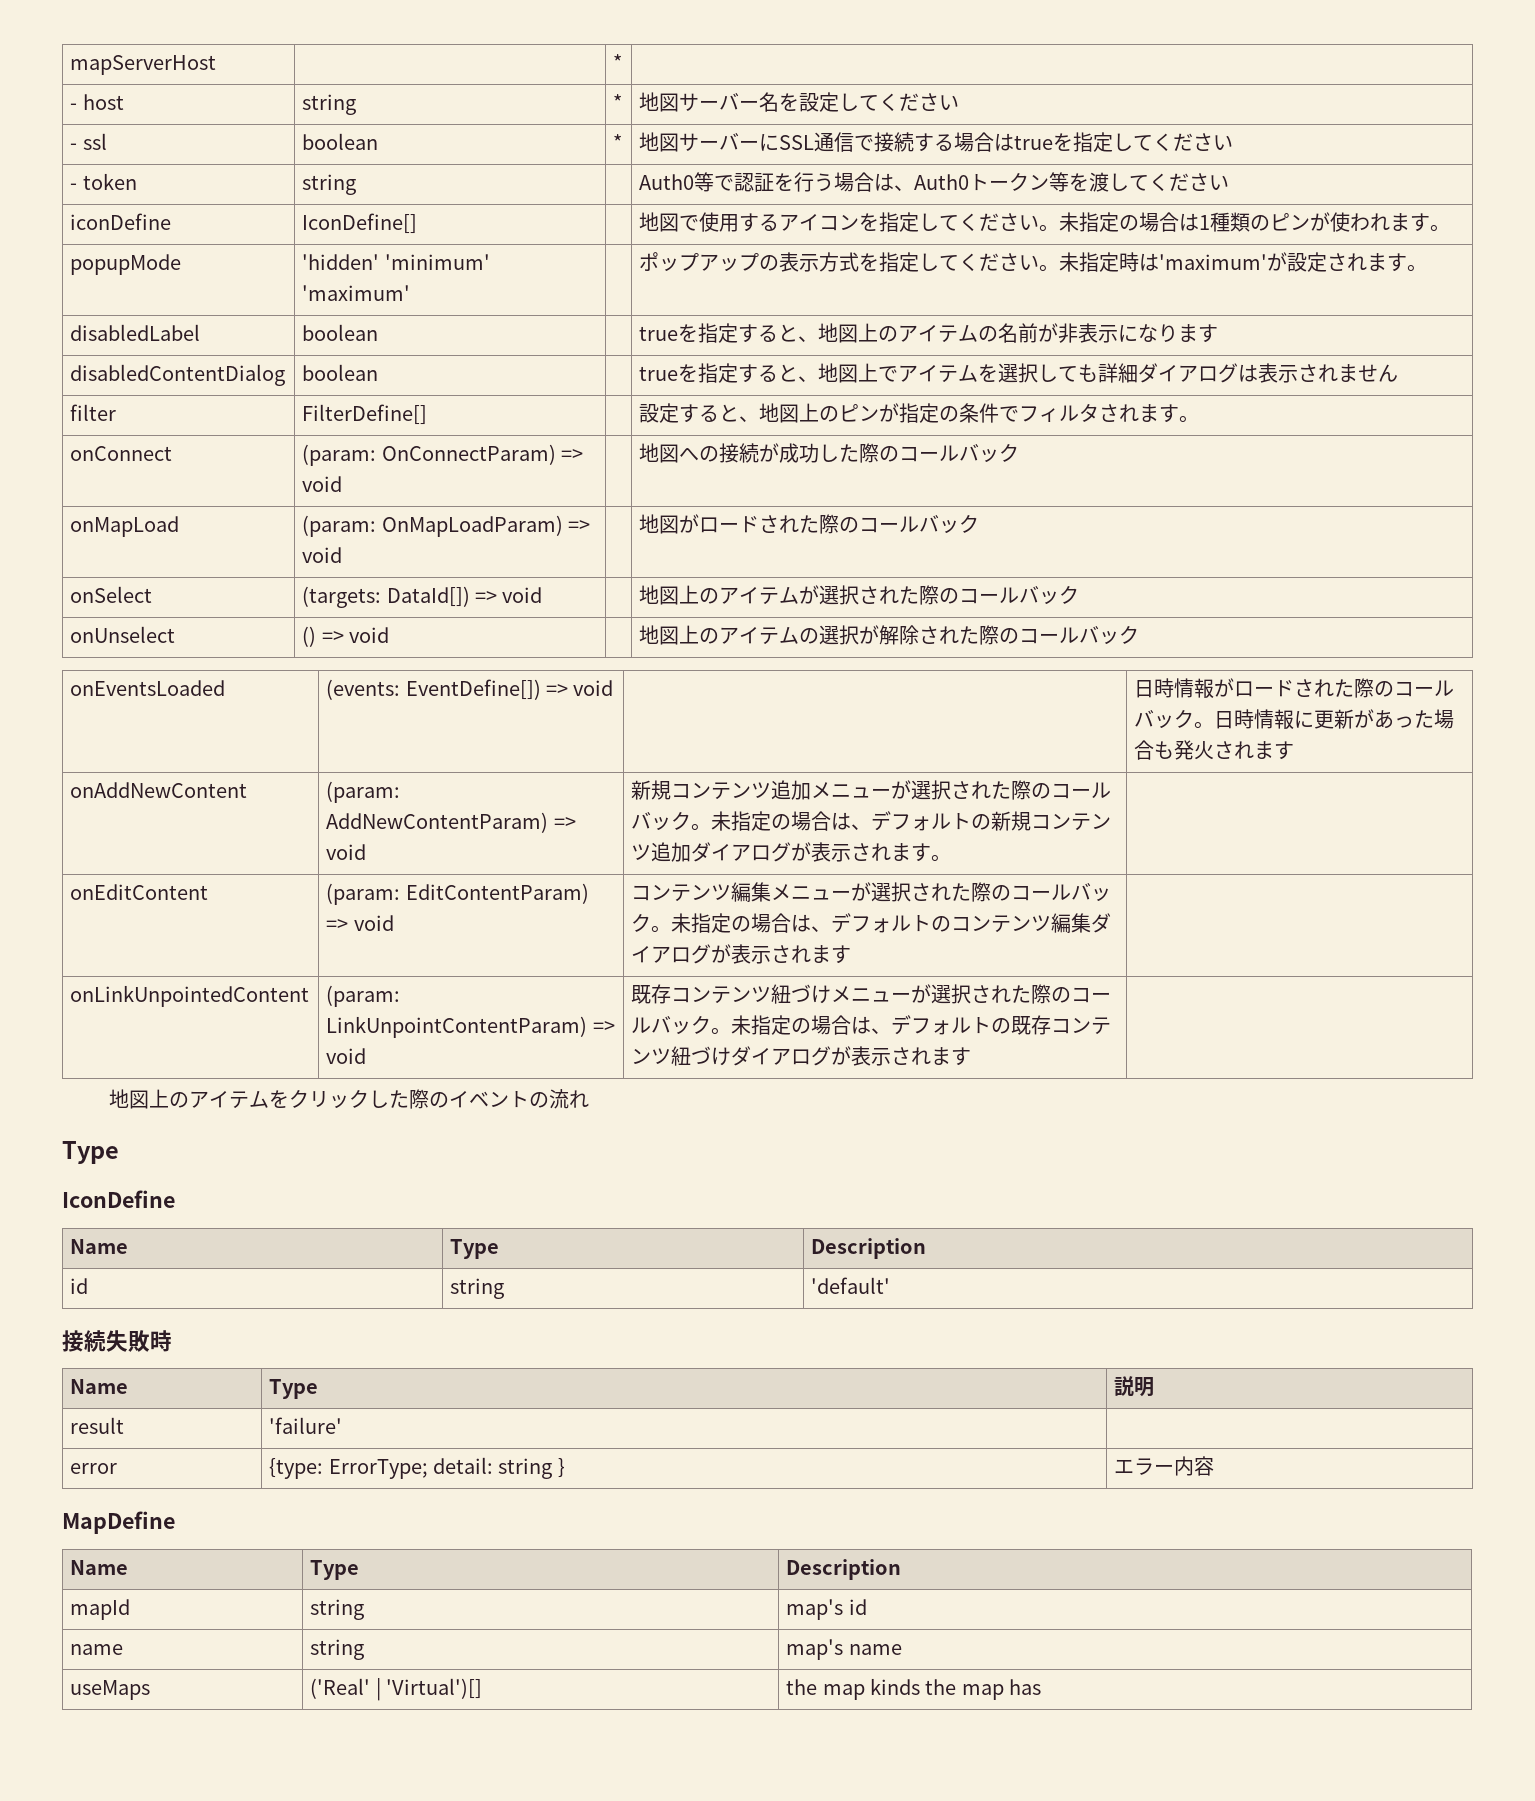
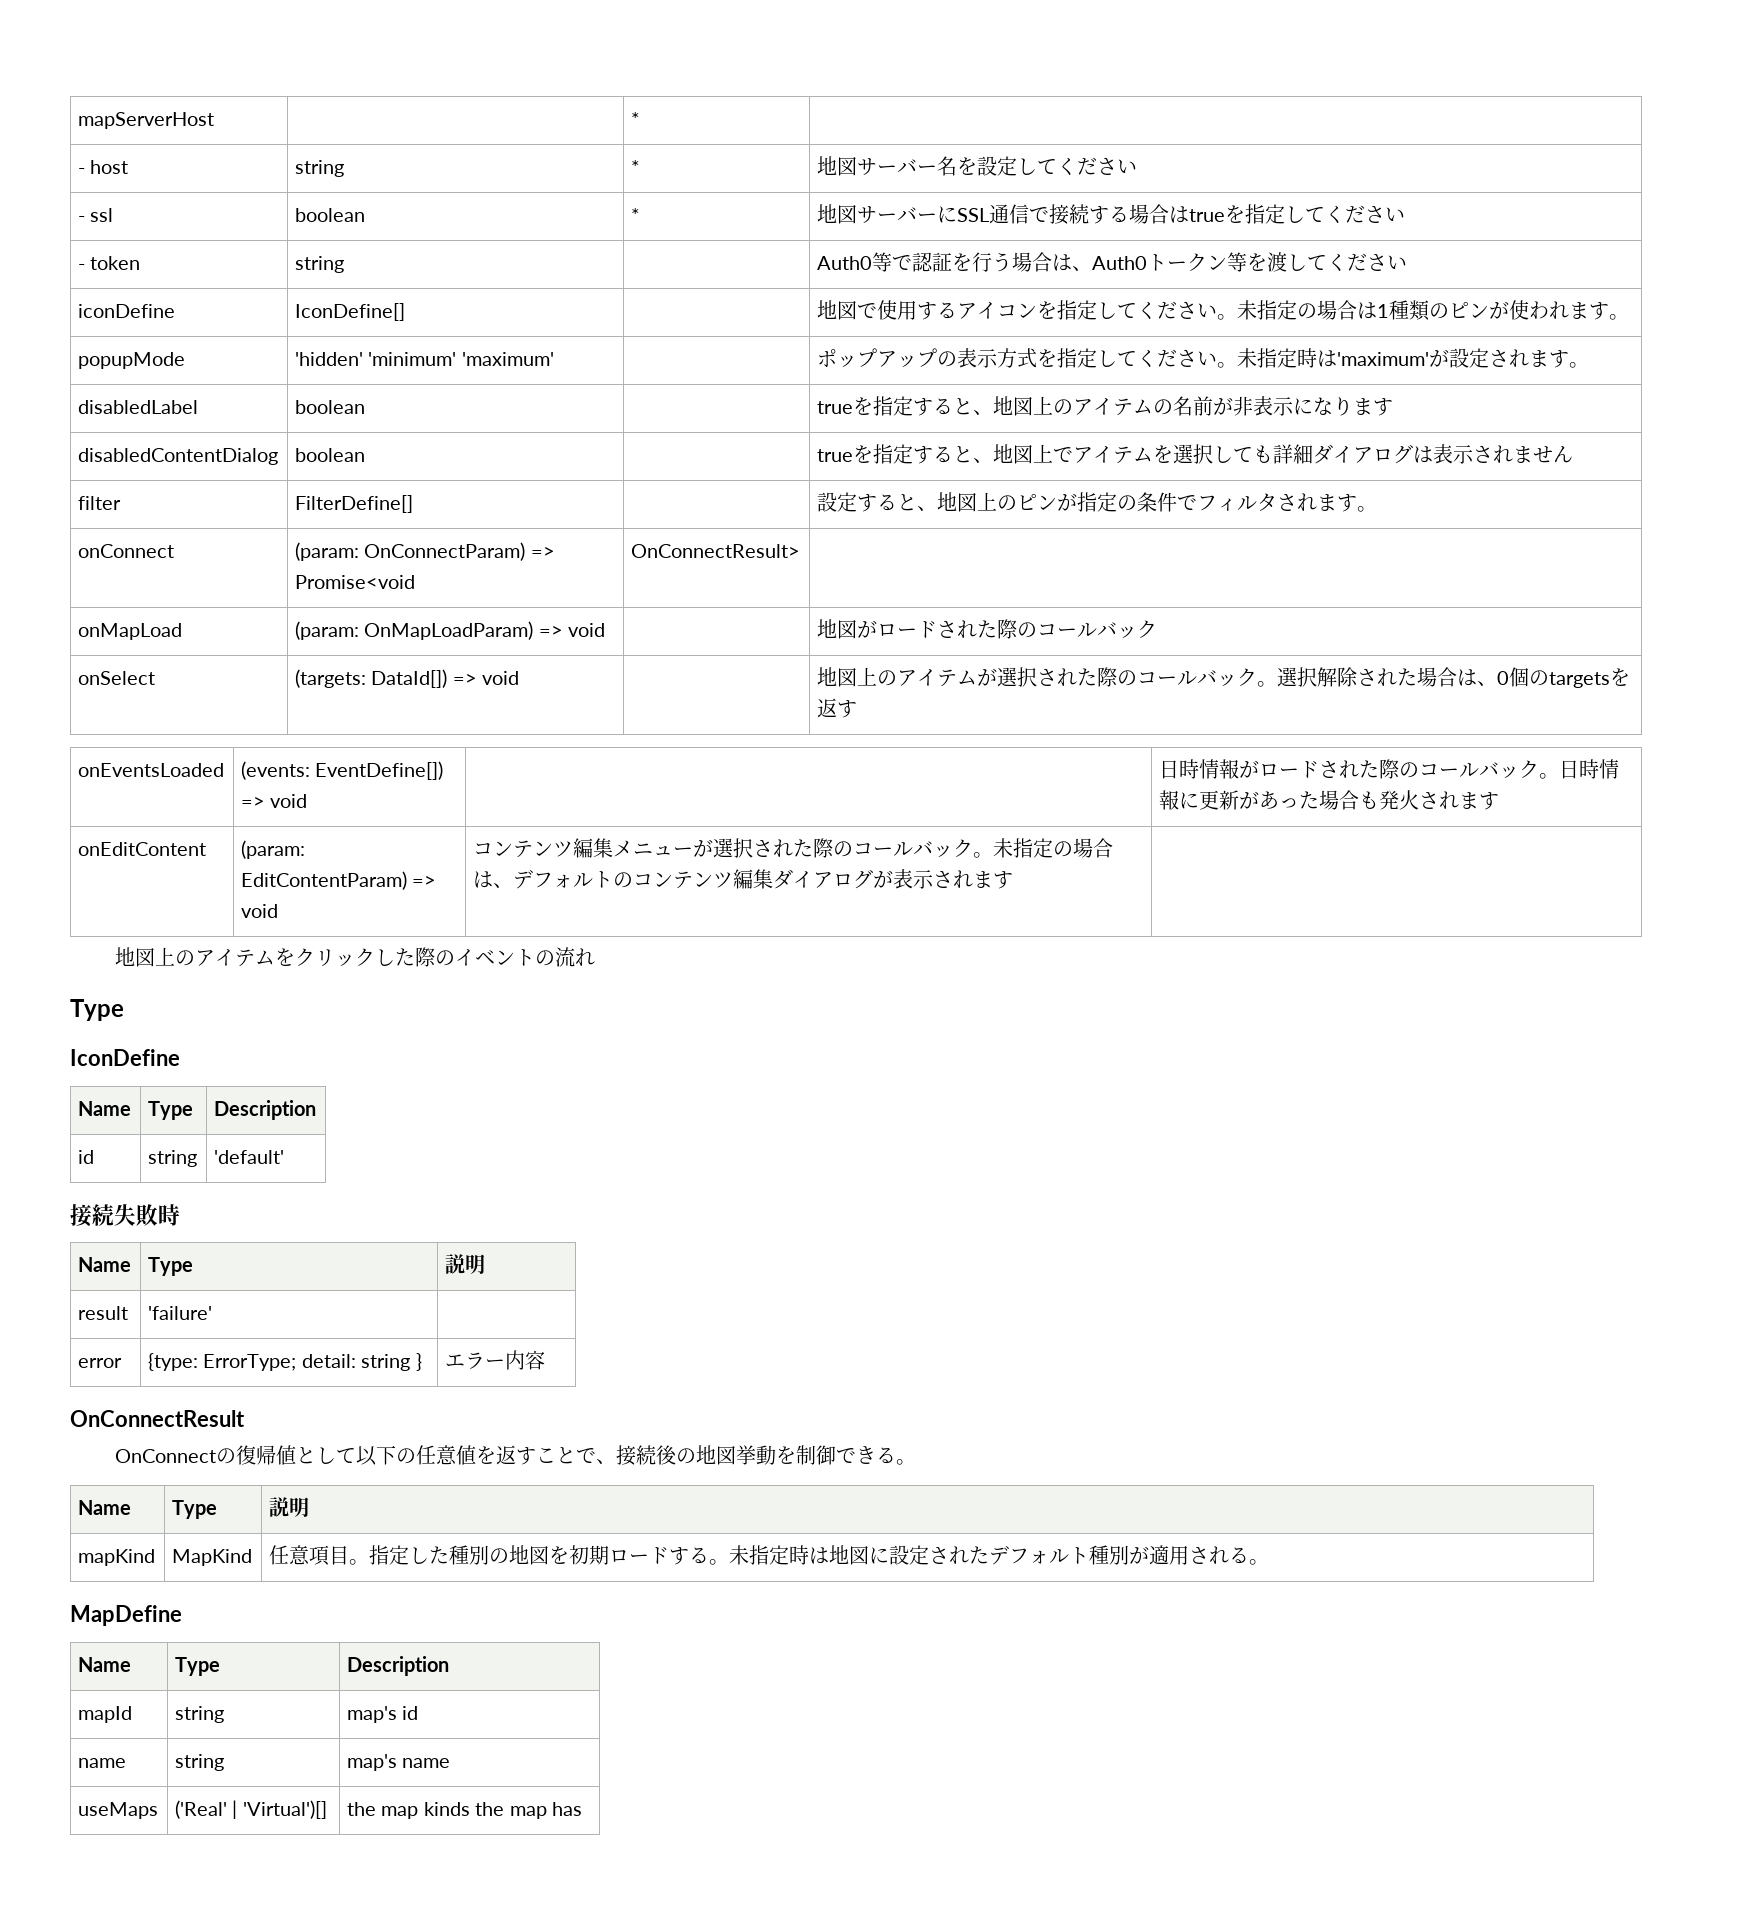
[302,476,343,492] [639,443,1020,463] void | | 地図への接続が成功した際のコールバック -> [295,575,416,589] [631,544,801,558] Promise<void | OnConnectResult> |
[70,626,176,643] [302,626,389,647] [639,625,1140,645] // onUnselect | () => void | | 地図上のアイテムの選択が解除された際のコールバック -> [1257,667,1631,688] [817,698,858,718] 。選択解除された場合は、0個のtargetsを返す
[70,782,248,798] [326,781,401,803] [326,812,576,833] [326,844,367,860] [631,780,1112,800] [631,811,1112,831] [631,842,952,862] // onAddNewContent | (param: AddNewContentParam) => void | 新規コンテンツ追加メニューが選択された際のコールバック。未指定の場合は、デフォルトの新規コンテンツ追加ダイアログが表示されます。 | -> (1500, 801) none
[70,985,310,1007] [326,985,401,1007] [326,1016,615,1038] [326,1048,367,1064] [631,984,1112,1004] [631,1015,1112,1035] [631,1046,972,1066] // onLinkUnpointedContent | (param: LinkUnpointContentParam) => void | 既存コンテンツ紐づけメニューが選択された際のコールバック。未指定の場合は、デフォルトの既存コンテンツ紐づけダイアログが表示されます | -> (1014, 880) none
(1215, 1466) none -> [70,1410,245,1427] [115,1445,917,1466] [78,1500,132,1515] [172,1500,218,1519] [269,1497,310,1517] [78,1549,156,1566] [172,1549,253,1566] [269,1545,1270,1566] // OnConnectResult // OnConnectの復帰値として以下の任意値を返すことで、接続後の地図挙動を制御できる。 // Name | Type | 説明 // mapKind | MapKind | 任意項目。指定した種別の地図を初期ロードする。未指定時は地図に設定されたデフォルト種別が適用される。

